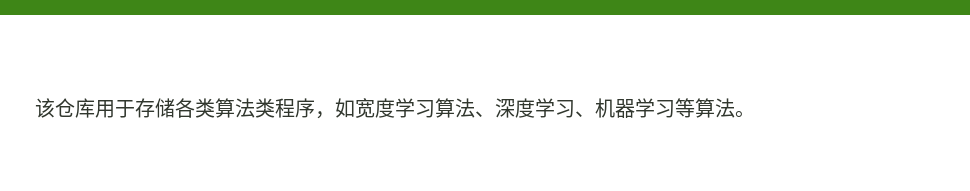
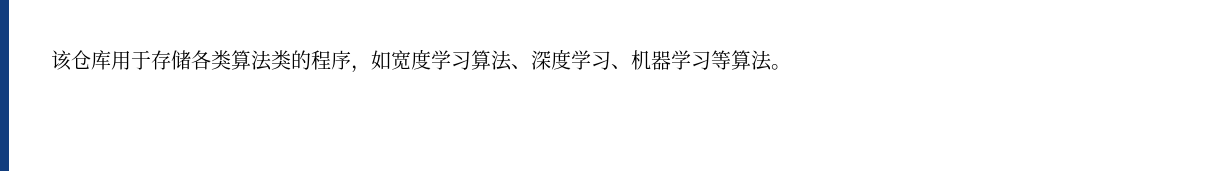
(275, 108) none -> [291,50,311,70] 的

